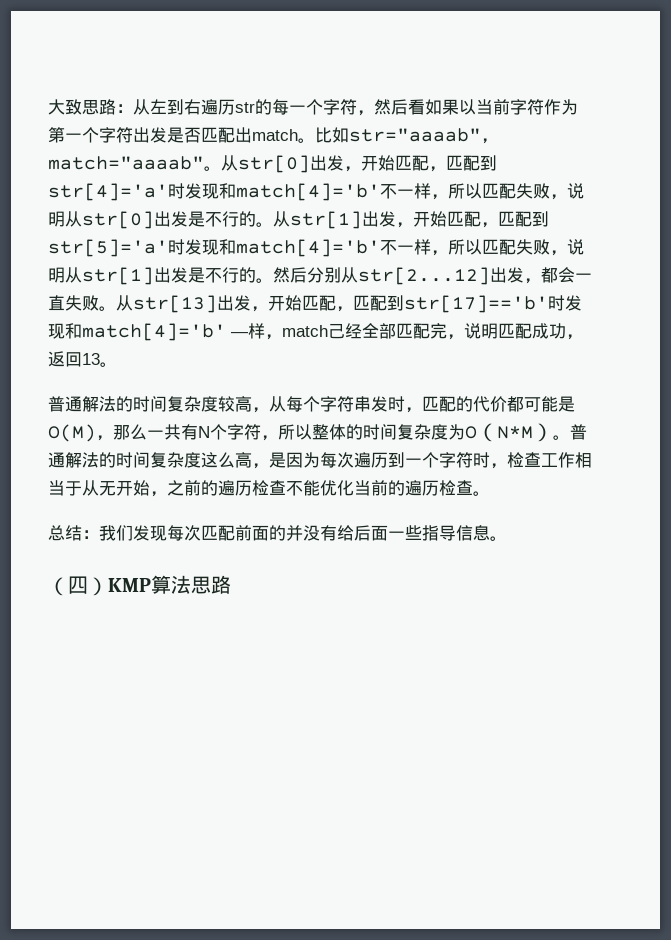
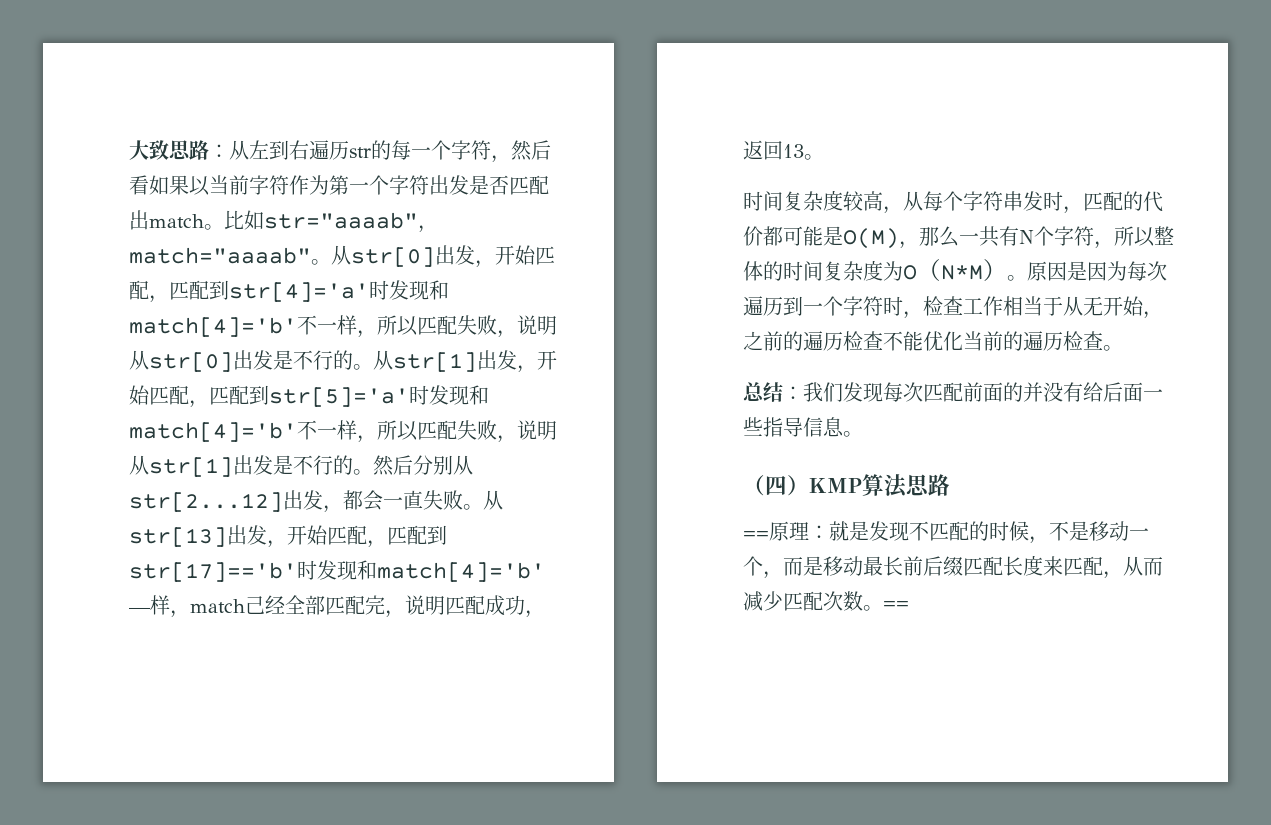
[48,396,133,412] 普通解法的 -> (824, 157) none
[570,424,587,440] [48,452,269,469] 普通解法的时间复杂度这么高， -> [1027,261,1067,281] 原因
(231, 584) none -> [743,521,1149,544] [743,555,1163,579] [743,591,909,611] // ==原理：就是发现不匹配的时候，不是移动一个，而是移动最长前后缀匹配长度来匹配，从而减少匹配次数。==

